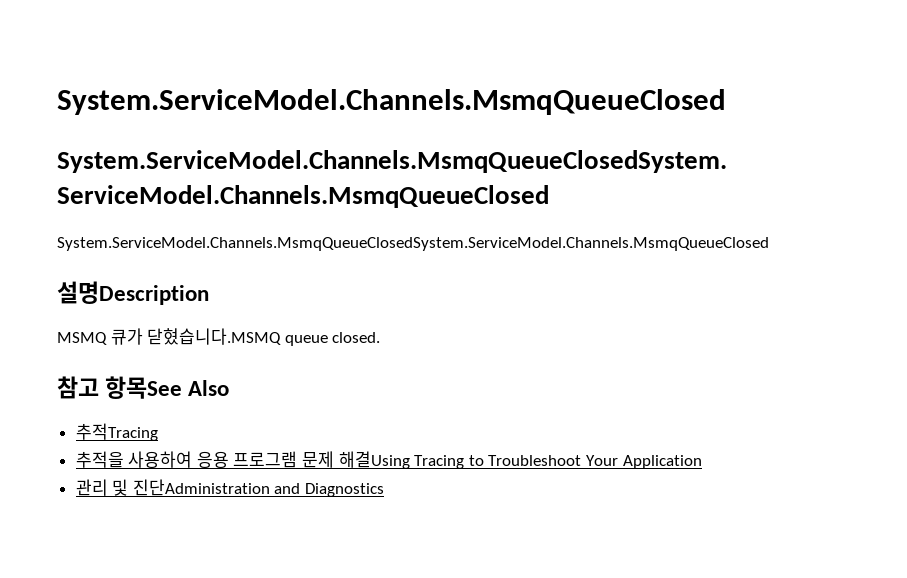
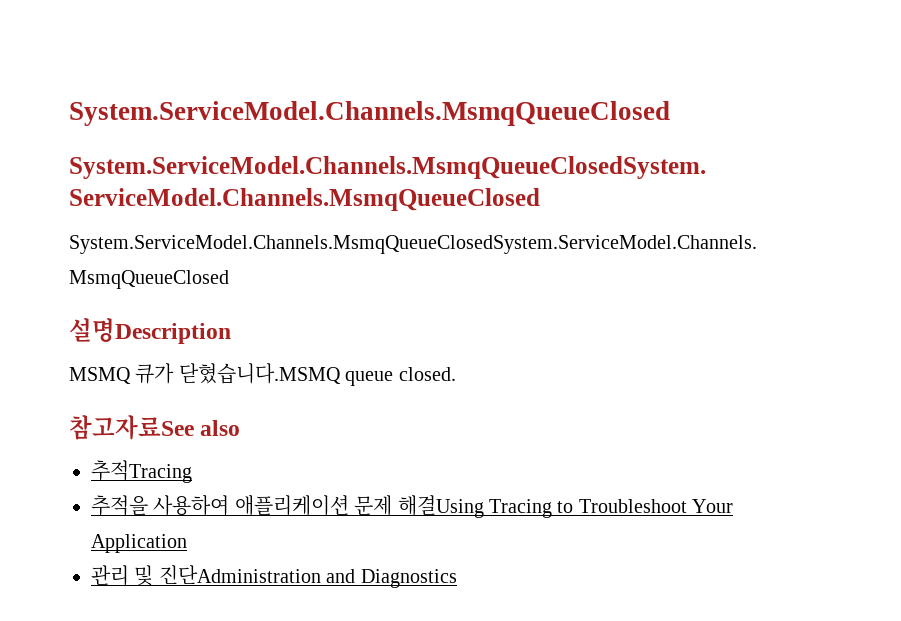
[57,376,230,399] 참고 항목See Also -> [69,415,241,440] 참고자료See also
[196,451,298,468] 응용 프로그램 -> [234,495,349,516] 애플리케이션

